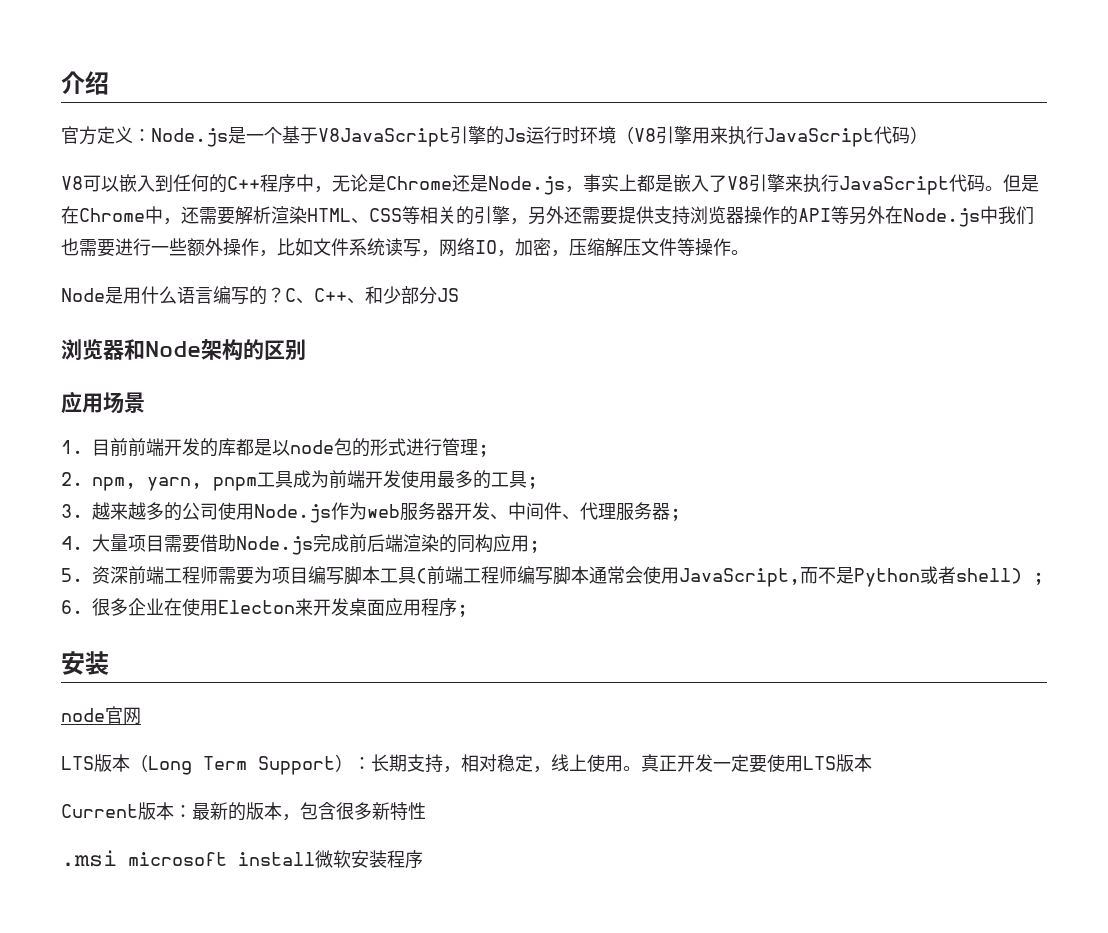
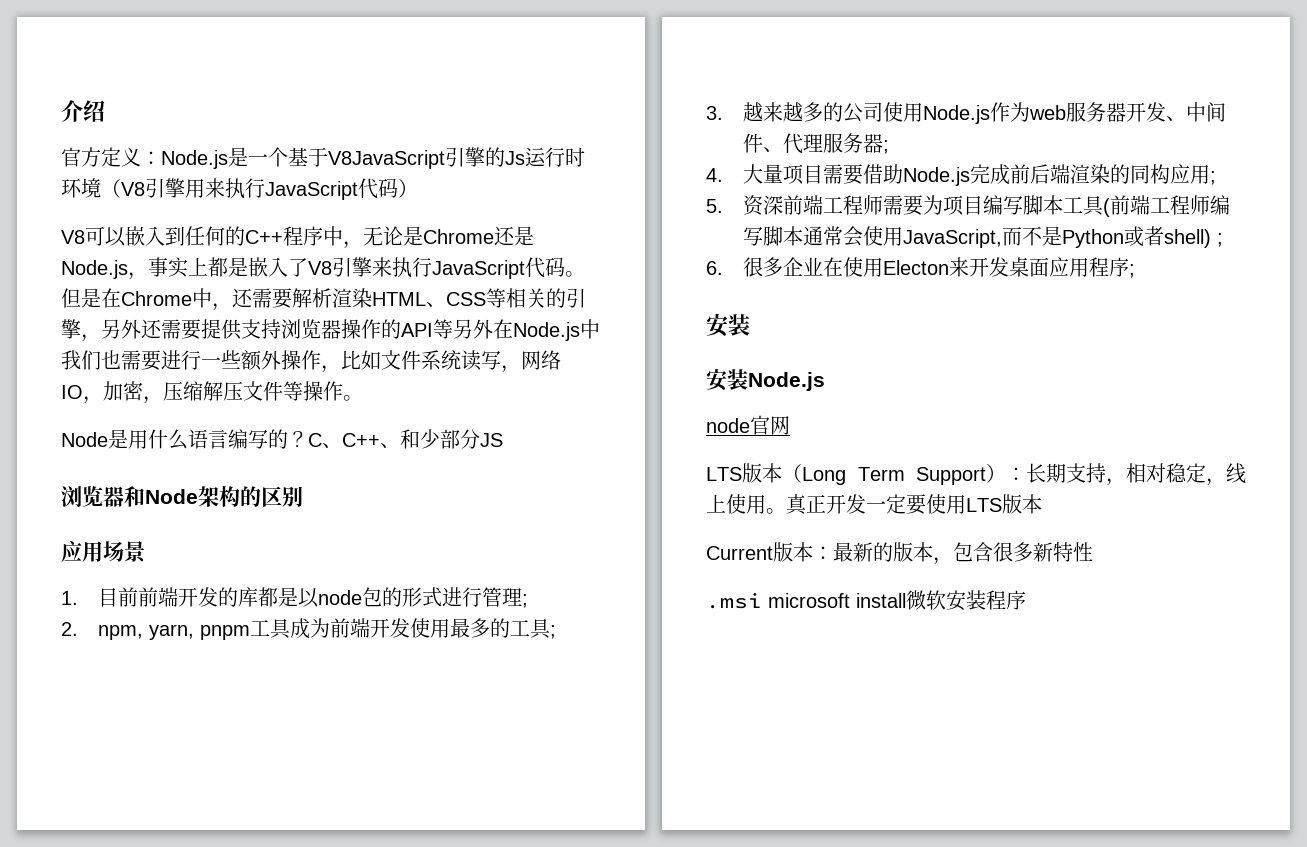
(109, 663) none -> [706,369,825,391] // 安装Node.js

